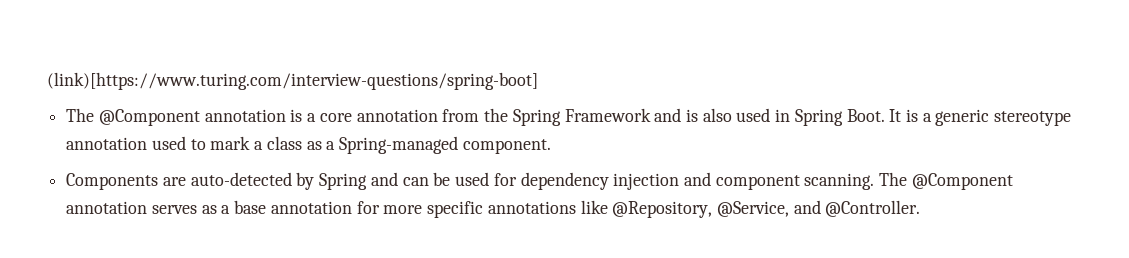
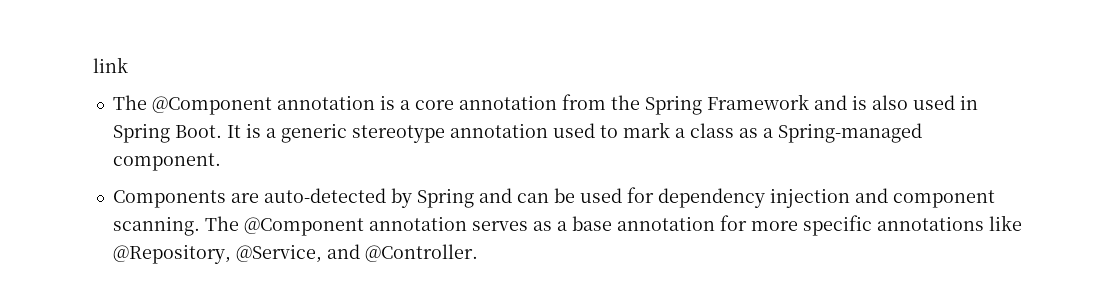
[47,72,538,90] (link)[https://www.turing.com/interview-questions/spring-boot] -> [93,57,128,73] link

